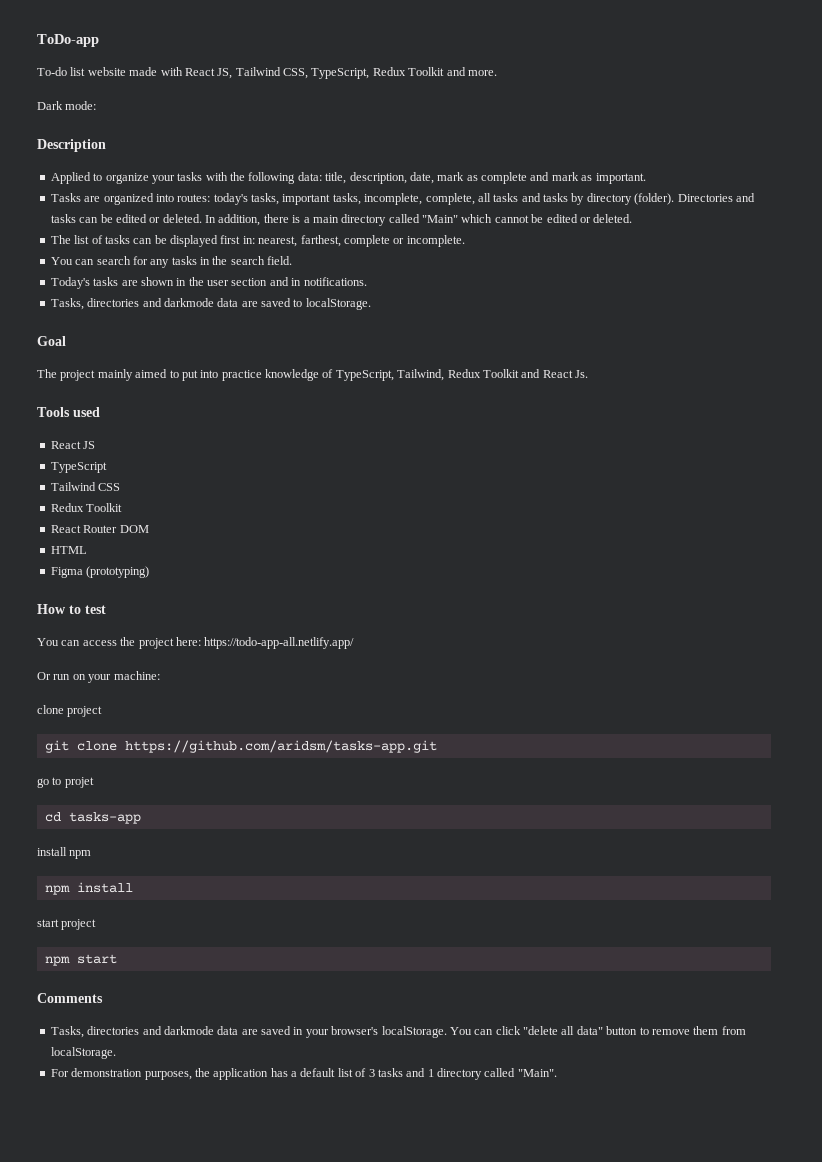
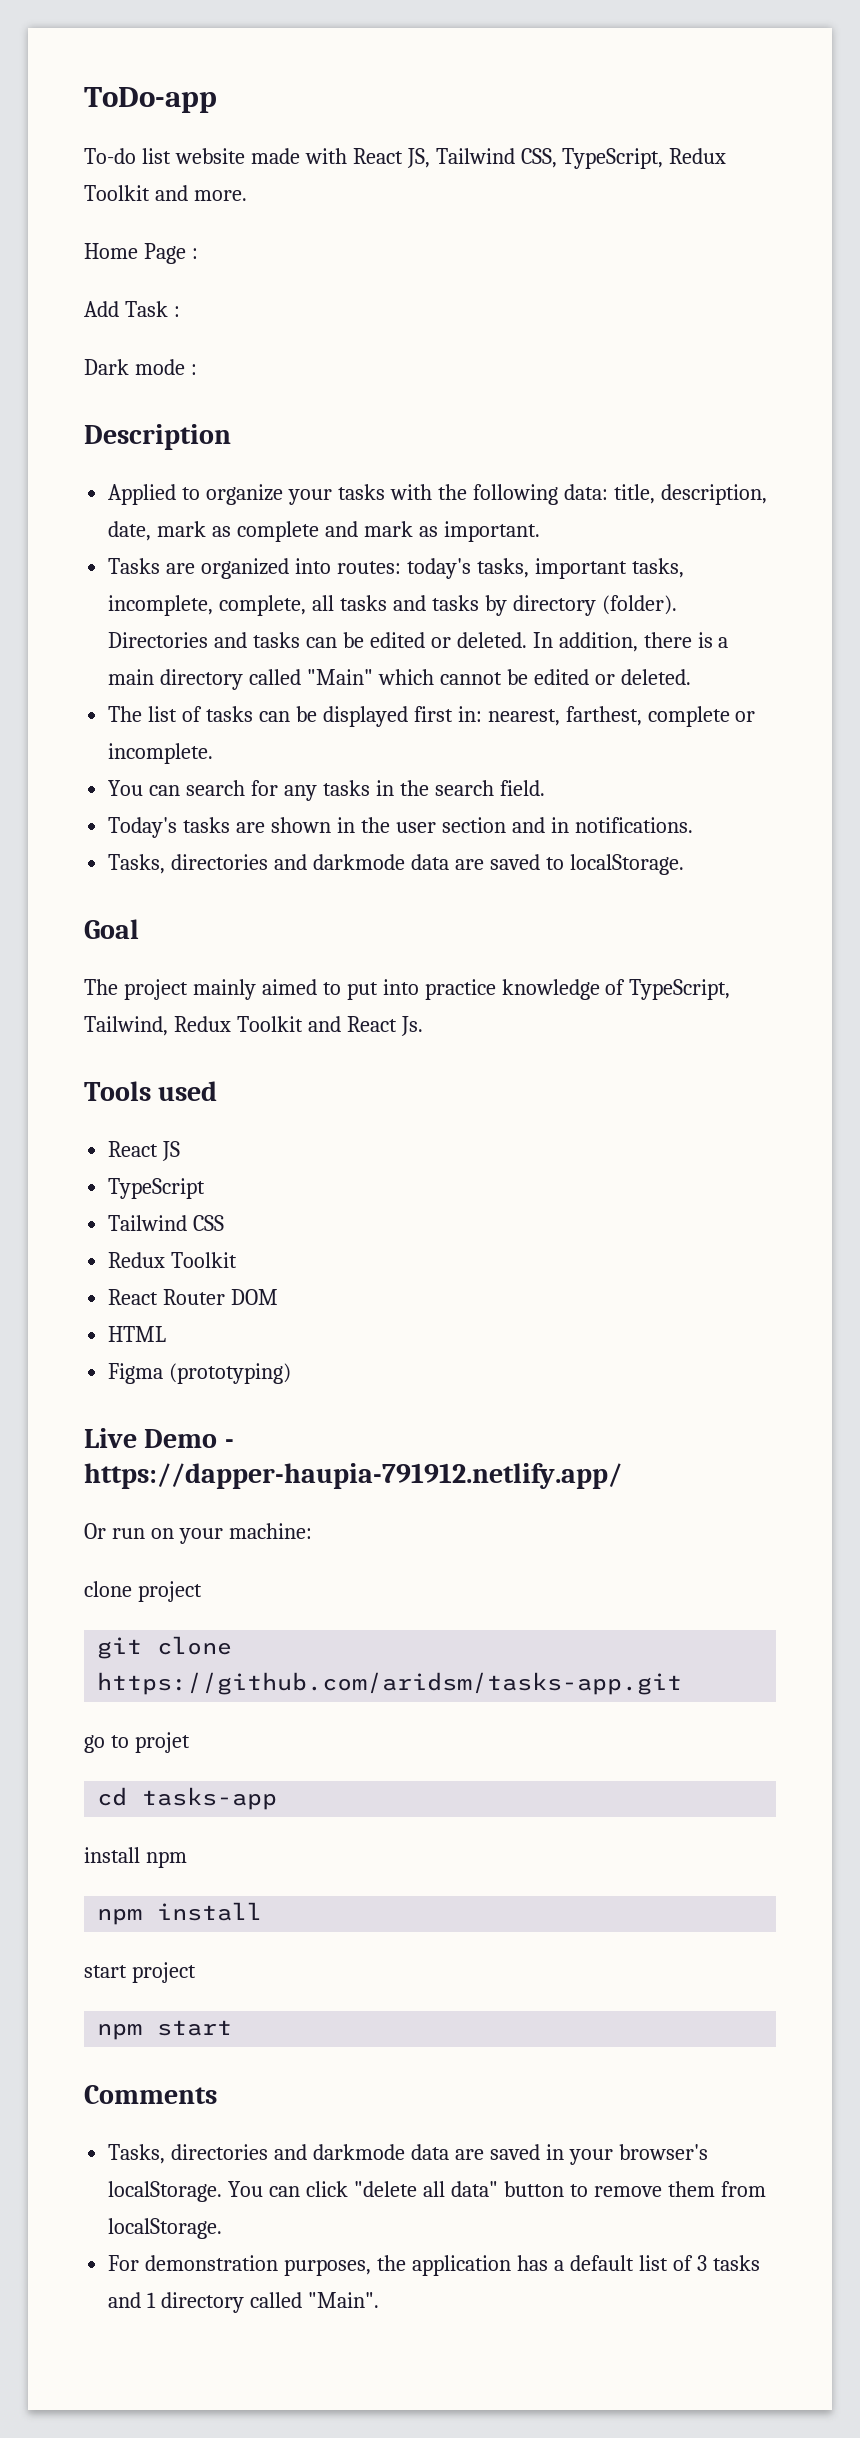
(497, 73) none -> [84,243,198,264] [84,301,180,317] // Home Page : // Add Task :
[65,101,97,110] mode: -> [134,359,197,375] mode :
[37,604,106,614] [37,637,355,649] How to test // You can access the project here: https://todo-app-all.netlify.app/ -> [84,1428,234,1448] [84,1463,622,1489] Live Demo - https://dapper-haupia-791912.netlify.app/

